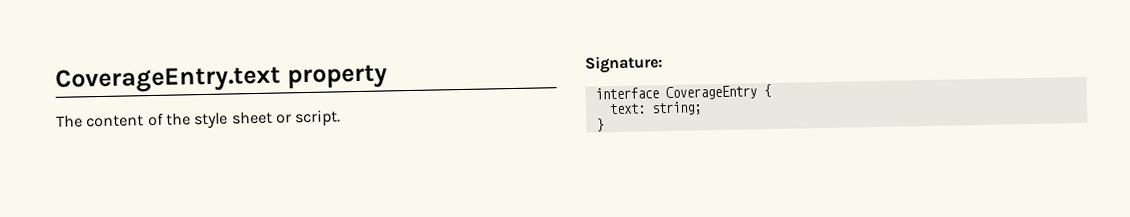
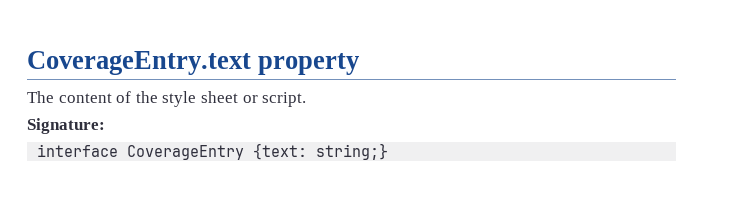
[762,84,771,98] [608,101,702,116] [595,118,604,132] { // text: string; // } -> [253,143,389,160] {text: string;}

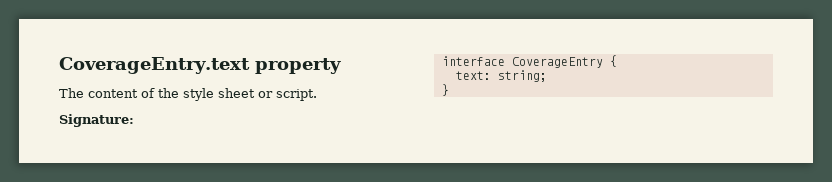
[253,143,389,160] {text: string;} -> [609,55,617,67] [455,70,547,82] [441,84,449,96] { // text: string; // }

